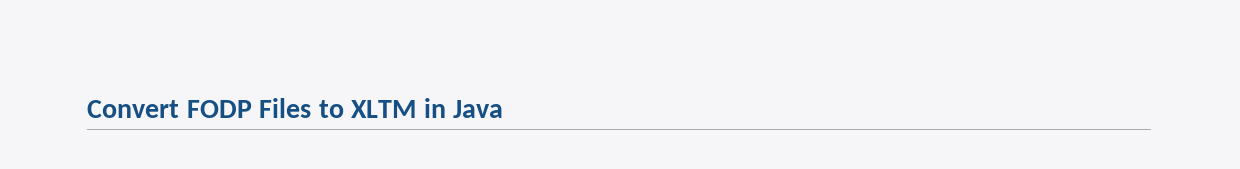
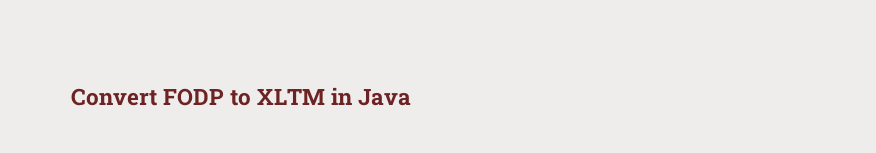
[259,98,312,118] Files -> (225, 97) none

